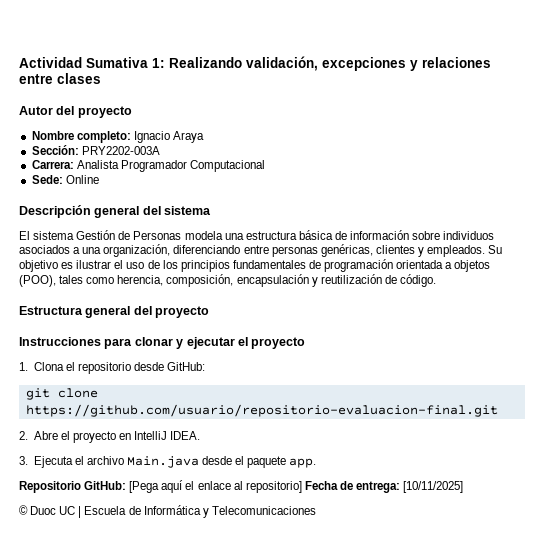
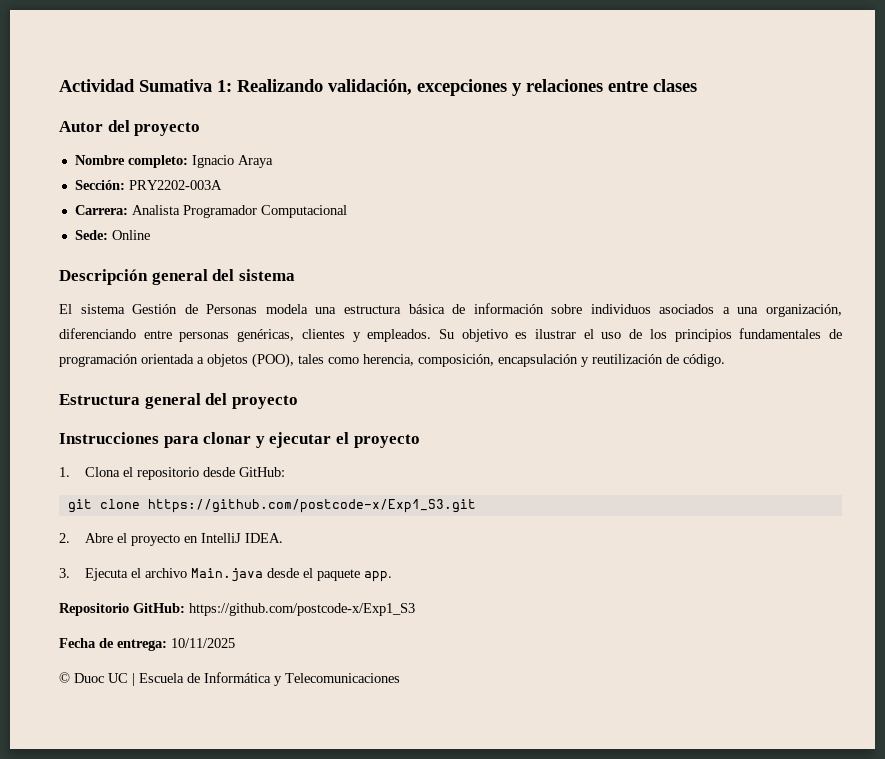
[25,404,498,417] https://github.com/usuario/repositorio-evaluacion-final.git -> [147,499,476,513] https://github.com/postcode-x/Exp1_S3.git
[129,480,302,493] [Pega aquí el enlace al repositorio] -> [189,603,415,616] https://github.com/postcode-x/Exp1_S3 //
[403,481,464,493] [10/11/2025] -> [171,638,235,648] 10/11/2025

